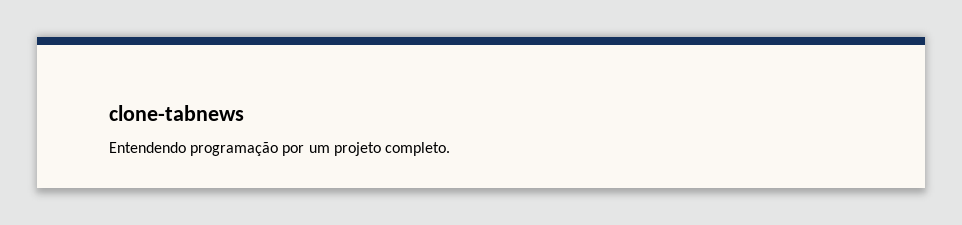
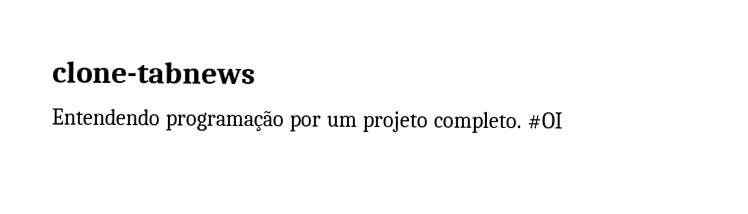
(450, 149) none -> [526,112,563,130] #OI

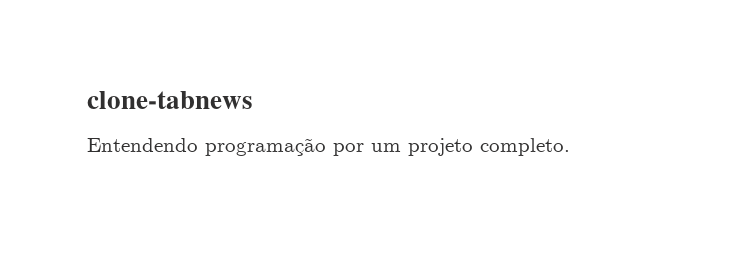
[526,112,563,130] #OI -> (570, 147) none

